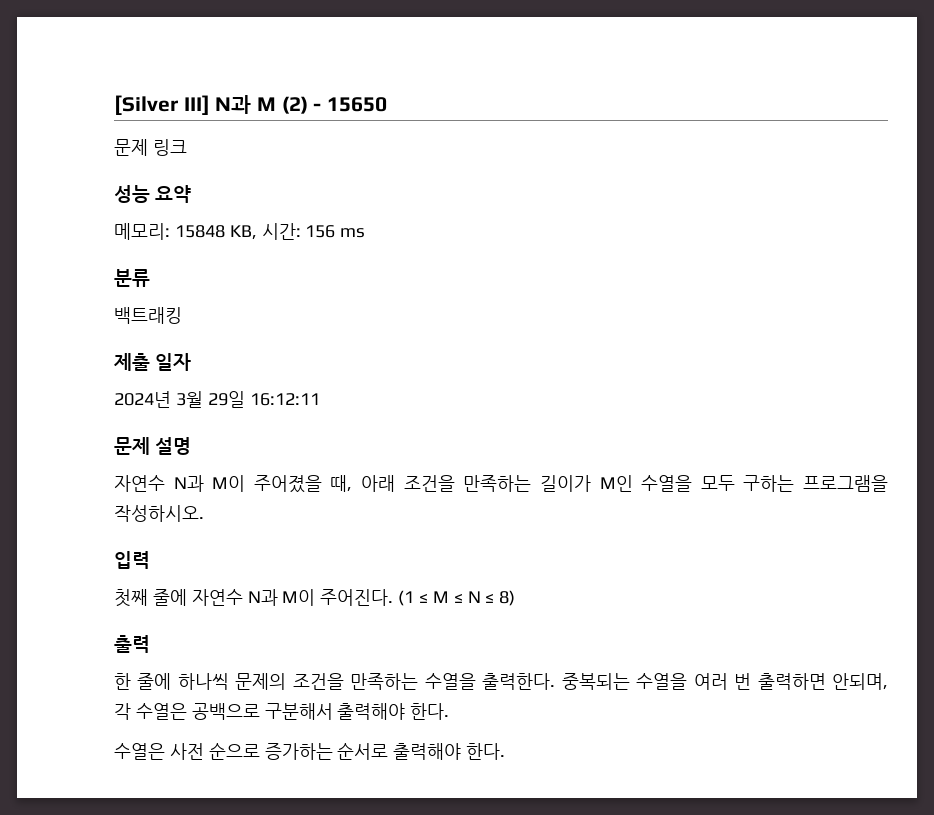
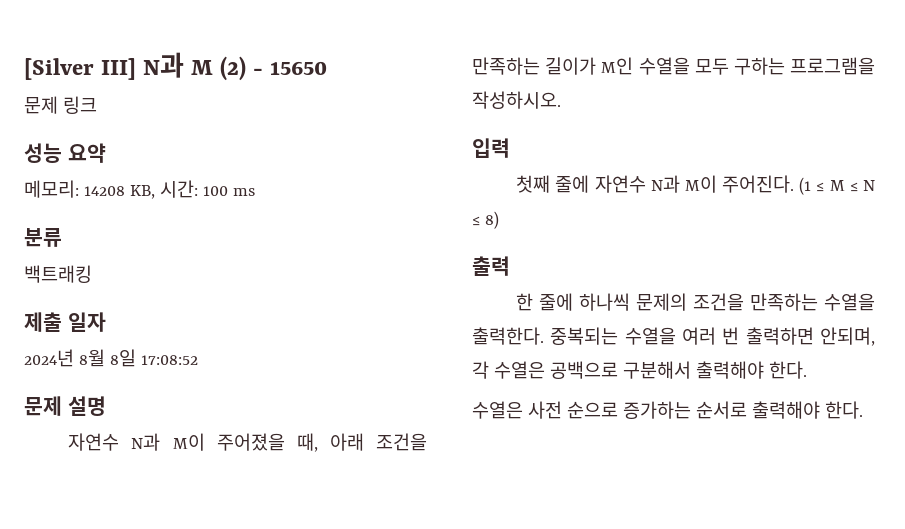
[174,225,225,238] 15848 -> [83,186,125,196] 14208
[305,225,336,238] 156 -> [202,186,228,196] 100
[175,391,320,408] 3월 29일 16:12:11 -> [78,349,198,367] 8월 8일 17:08:52

